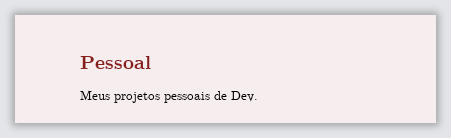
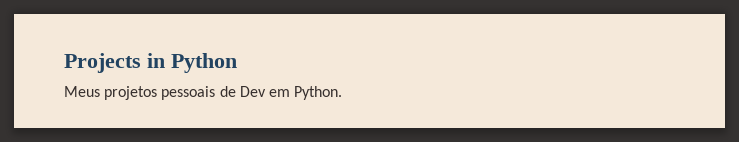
[80,56,151,69] Pessoal -> [64,53,237,73] Projects in Python
[231,91,258,102] Dev. -> [239,86,343,100] Dev em Python.

